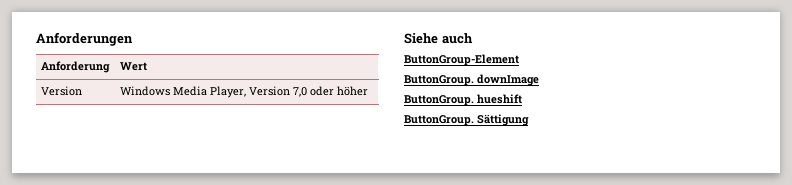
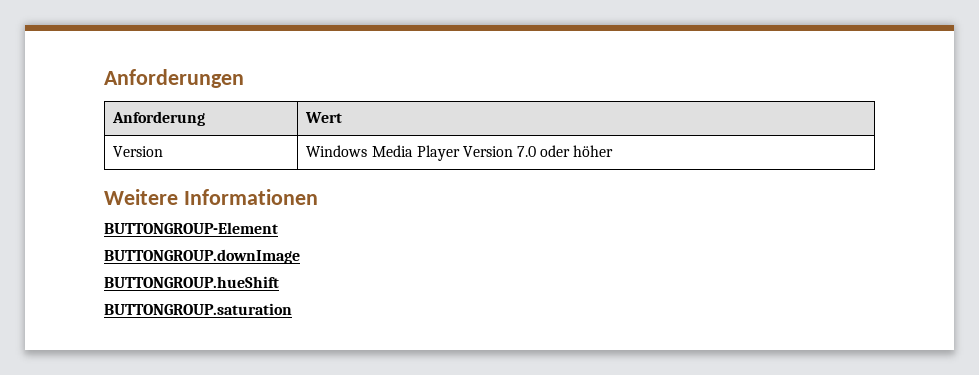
[210,86,308,98] Player, Version 7,0 -> [416,145,537,161] Player Version 7.0
[404,33,473,44] [404,54,519,66] [404,74,539,86] [404,94,522,106] [404,114,529,126] Siehe auch // ButtonGroup-Element // ButtonGroup. downImage // ButtonGroup. hueshift // ButtonGroup. Sättigung -> [104,189,318,205] [104,222,278,234] [104,249,300,264] [104,276,279,288] [104,303,292,315] Weitere Informationen // BUTTONGROUP-Element // BUTTONGROUP.downImage // BUTTONGROUP.hueShift // BUTTONGROUP.saturation

